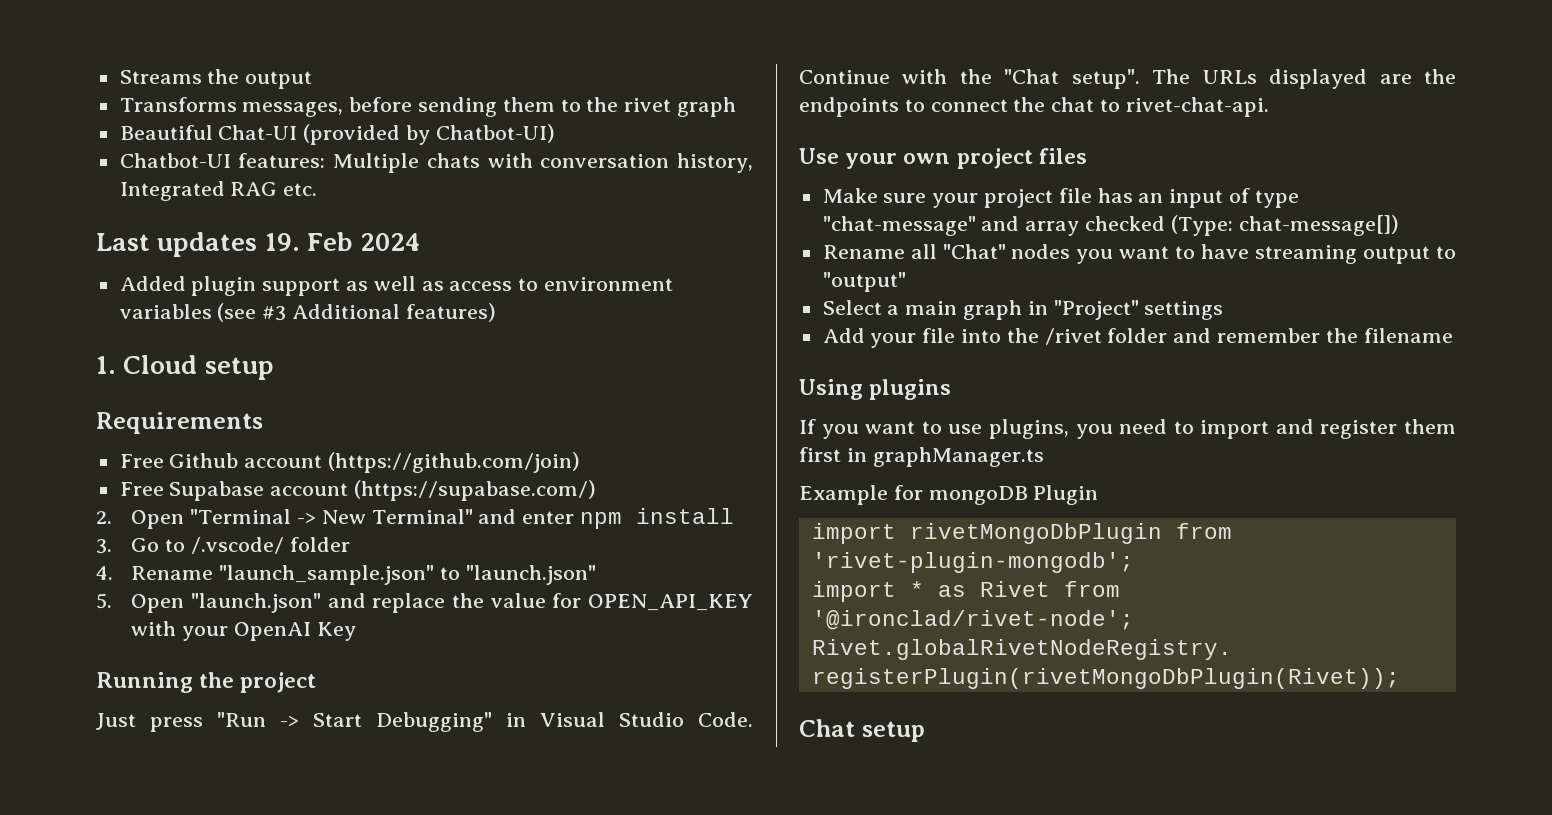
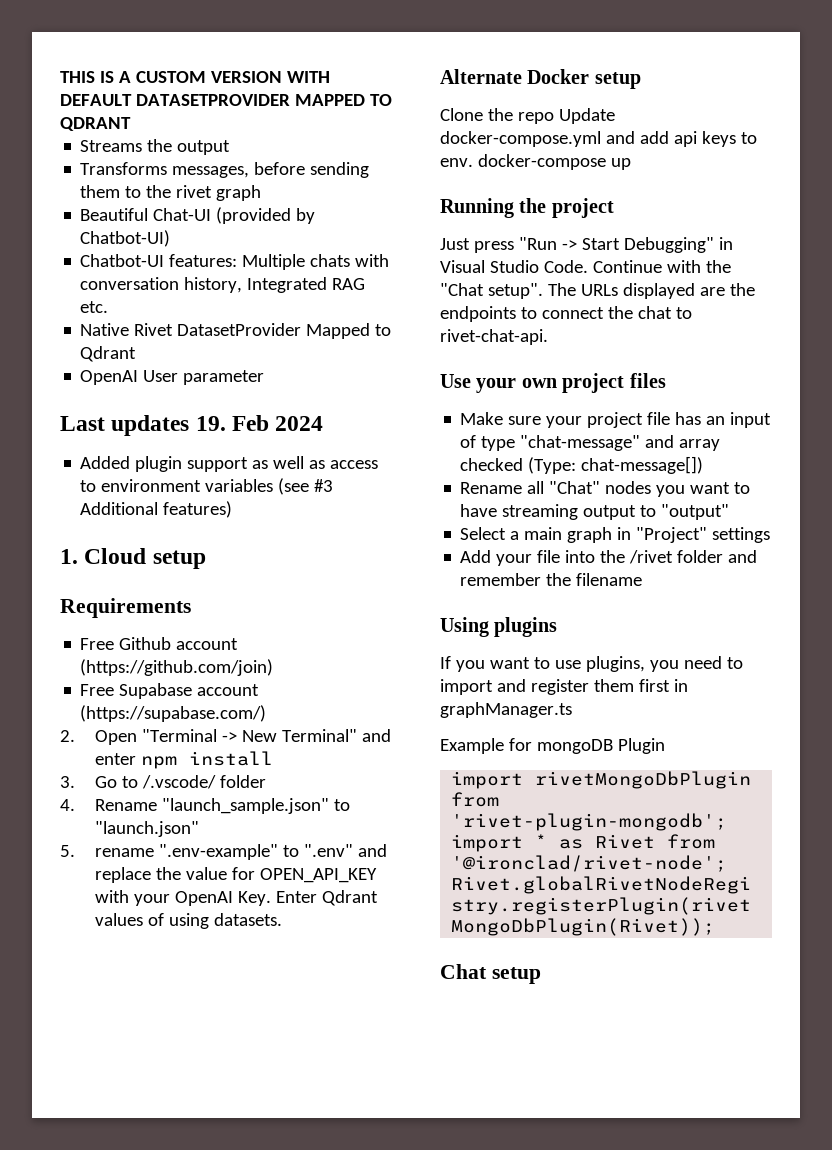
(119, 77) none -> [60,71,330,83] [60,94,392,106] [60,117,131,131] THIS IS A CUSTOM VERSION WITH DEFAULT DATASETPROVIDER MAPPED TO QDRANT //
(318, 189) none -> [80,323,392,339] [80,346,137,362] [80,370,265,385] // Native Rivet DatasetProvider Mapped to Qdrant // OpenAI User parameter
[131,593,321,613] Open "launch.json" -> [94,844,353,860] rename ".env-example" to ".env"
[316,622,356,641] Key -> [237,890,378,906] [94,913,282,929] [440,69,641,89] [440,108,615,124] [440,131,757,147] [440,154,631,170] Key. Enter Qdrant values of using datasets. // Alternate Docker setup // Clone the repo Update docker-compose.yml and add api keys to env. docker-compose up

